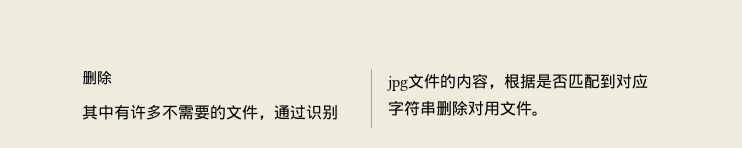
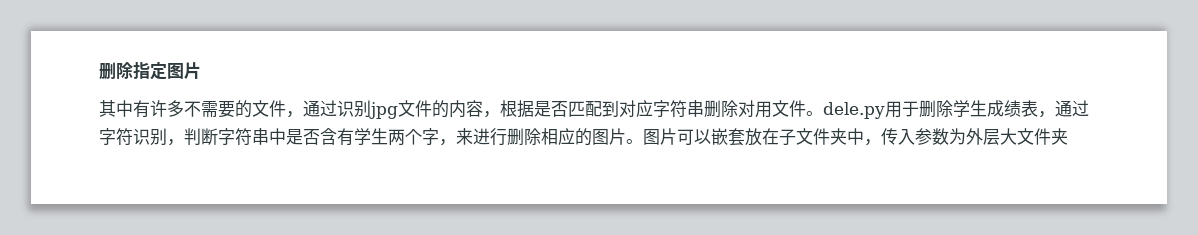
[82,70,112,85] 删除 -> [99,62,201,80] 删除指定图片
(548, 113) none -> [823,100,1089,119] [99,128,1068,146] dele.py用于删除学生成绩表，通过字符识别，判断字符串中是否含有学生两个字，来进行删除相应的图片。图片可以嵌套放在子文件夹中，传入参数为外层大文件夹

